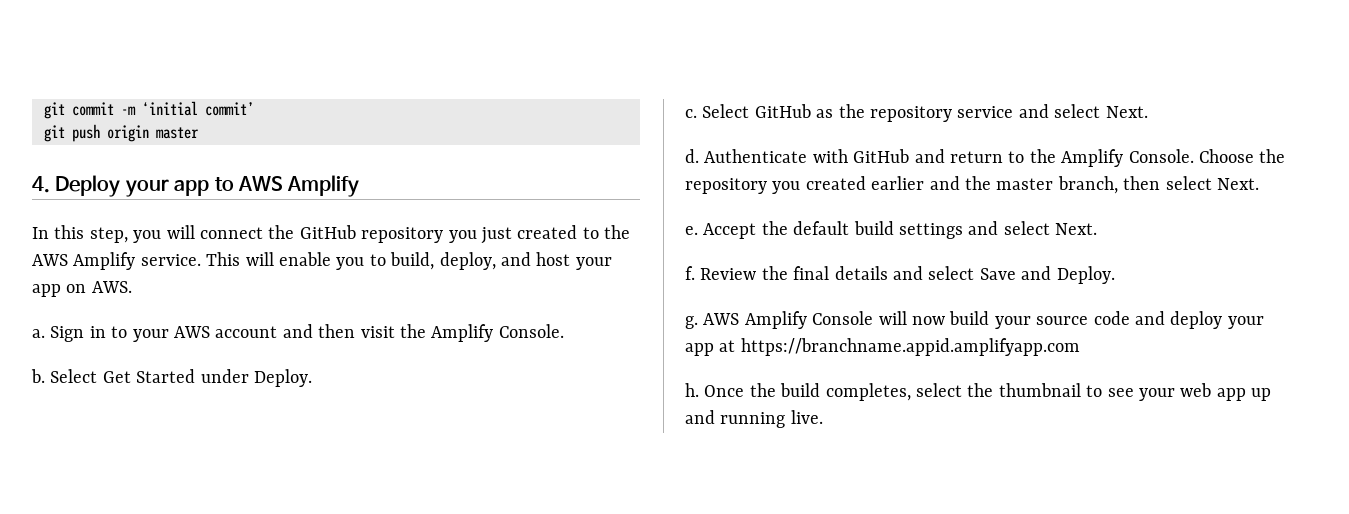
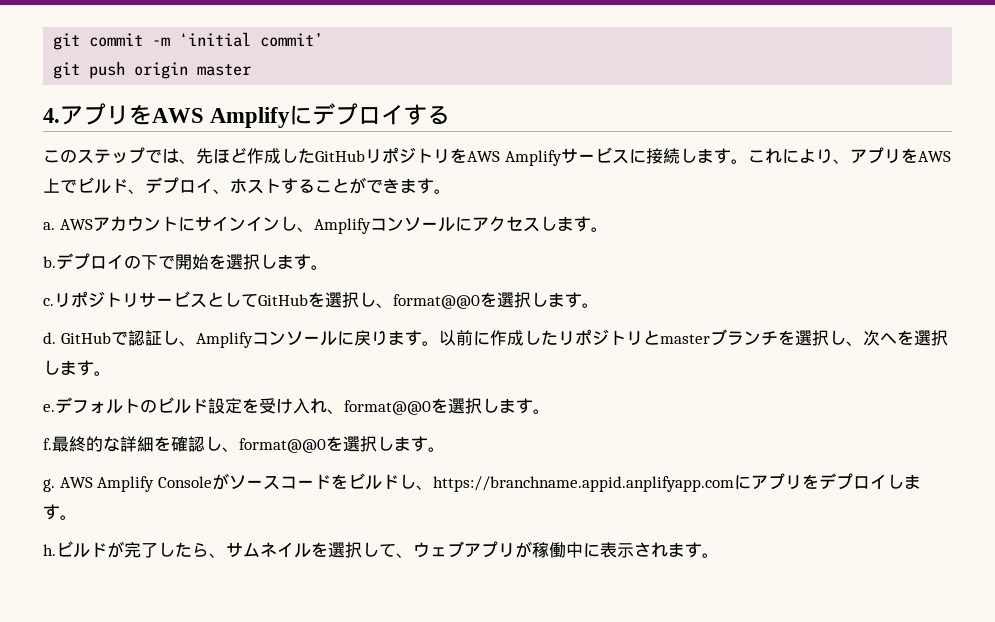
[55,175,360,197] [32,225,631,244] [32,252,612,270] [32,281,132,297] [32,324,564,342] [31,369,312,387] [685,104,1148,122] [685,149,1286,167] [685,176,1259,194] [685,221,1098,239] [685,266,1115,284] [685,311,1264,329] [685,338,1080,356] [685,383,1272,401] [685,410,823,428] Deploy your app to AWS Amplify // In this step, you will connect the GitHub repository you just created to the AWS Amplify service. This will enable you to build, deploy, and host your app on AWS. // a. Sign in to your AWS account and then visit the Amplify Console. // b. Select Get Started under Deploy. // c. Select GitHub as the repository service and select Next. // d. Authenticate with GitHub and return to the Amplify Console. Choose the repository you created earlier and the master branch, then select Next. // e. Accept the default build settings and select Next. // f. Review the final details and select Save and Deploy. // g. AWS Amplify Console will now build your source code and deploy your app at https://branchname.appid.amplifyapp.com // h. Once the build completes, select the thumbnail to see your web app up and running live. -> [60,103,451,128] [43,147,951,166] [43,177,451,194] [43,216,608,234] [43,253,328,270] [43,291,599,309] [43,329,948,348] [43,360,111,376] [43,397,550,415] [43,436,445,453] [43,473,921,492] [43,504,77,520] [43,541,719,558] アプリをAWS Amplifyにデプロイする // このステップでは、先ほど作成したGitHubリポジトリをAWS Amplifyサービスに接続します。これにより、アプリをAWS上でビルド、デプロイ、ホストすることができます。 // a. AWSアカウントにサインインし、Amplifyコンソールにアクセスします。 // b.デプロイの下で開始を選択します。 // c.リポジトリサービスとしてGitHubを選択し、format@@0を選択します。 // d. GitHubで認証し、Amplifyコンソールに戻ります。以前に作成したリポジトリとmasterブランチを選択し、次へを選択します。 // e.デフォルトのビルド設定を受け入れ、format@@0を選択します。 // f.最終的な詳細を確認し、format@@0を選択します。 // g. AWS Amplify Consoleがソースコードをビルドし、https://branchname.appid.anplifyapp.comにアプリをデプロイします。 // h.ビルドが完了したら、サムネイルを選択して、ウェブアプリが稼働中に表示されます。

